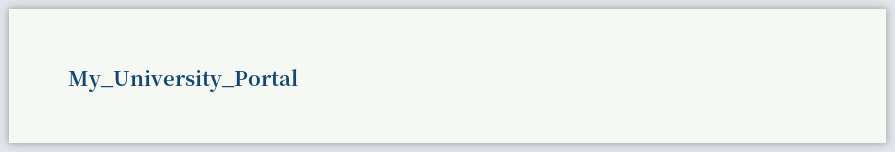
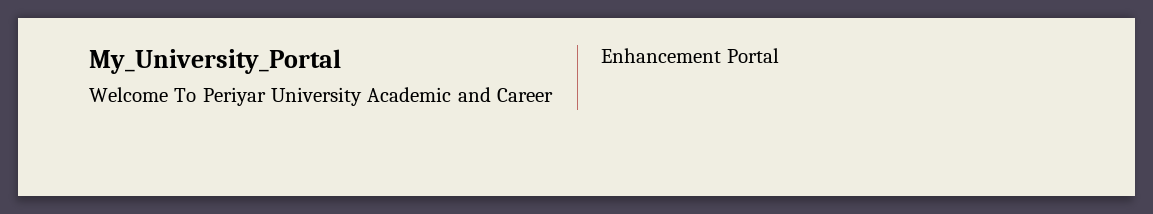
(298, 80) none -> [89,87,553,106] [601,48,779,63] // Welcome To Periyar University Academic and Career Enhancement Portal

